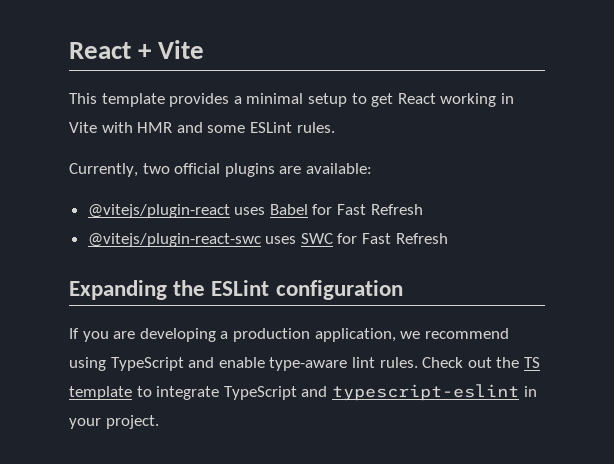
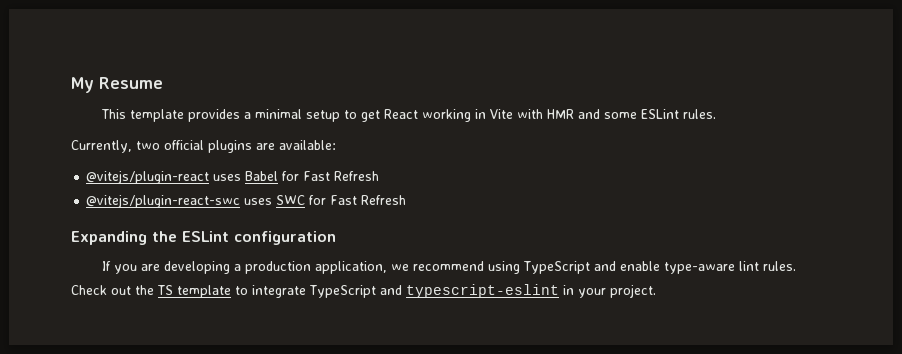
[69,40,205,59] React + Vite -> [71,77,163,93] My Resume

